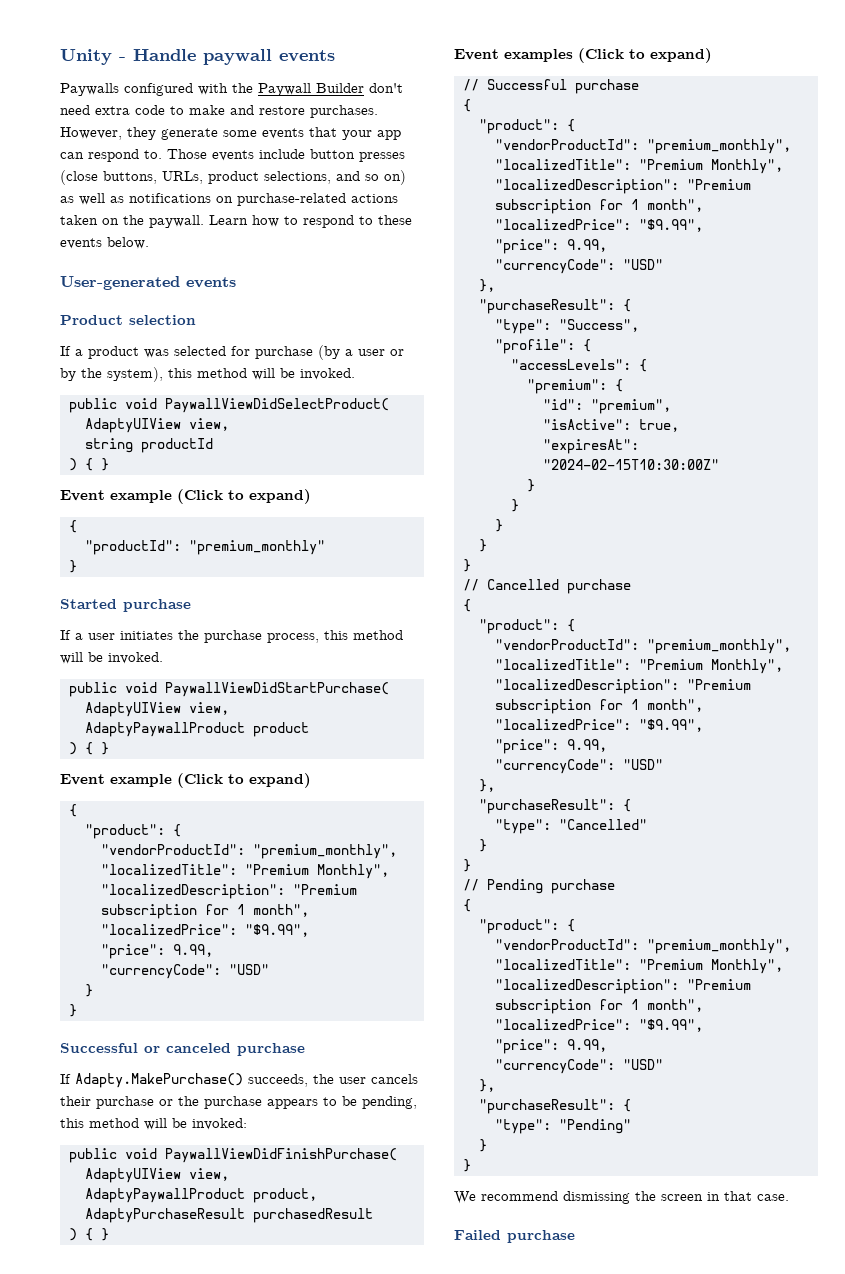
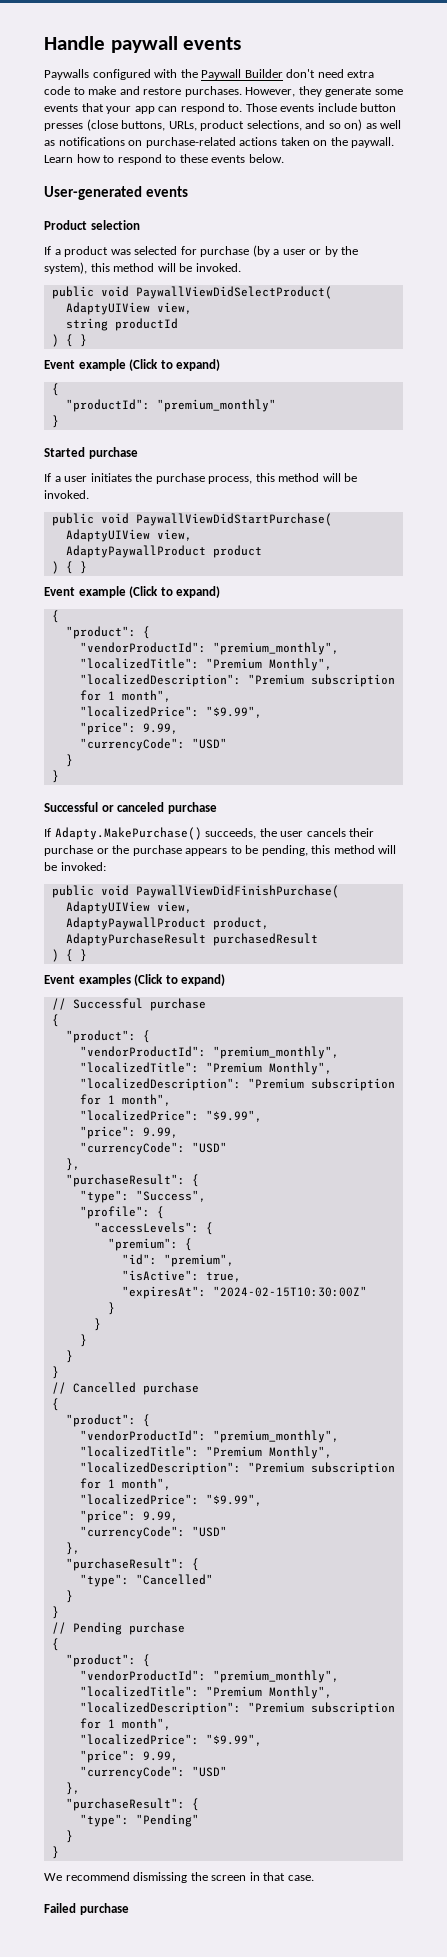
[60,49,126,65] Unity - -> (44, 43) none

